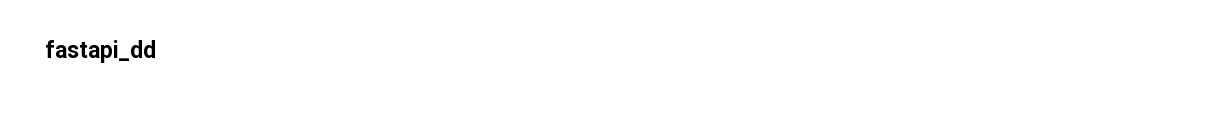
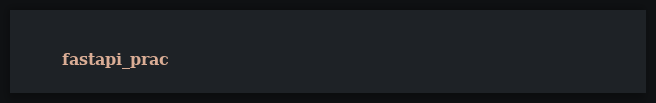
[45,40,156,63] fastapi_dd -> [62,53,169,69] fastapi_prac

